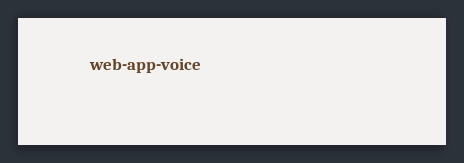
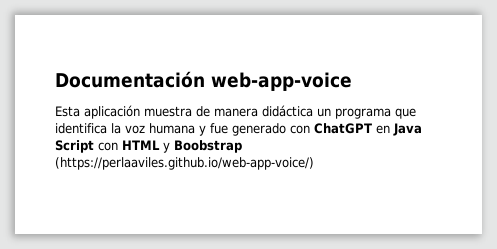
(89, 65) none -> [55,71,205,88] Documentación
(201, 65) none -> [55,105,416,119] [55,123,422,136] [55,140,242,153] [55,157,314,170] // Esta aplicación muestra de manera didáctica un programa que identifica la voz humana y fue generado con ChatGPT en Java Script con HTML y Boobstrap (https://perlaaviles.github.io/web-app-voice/)

